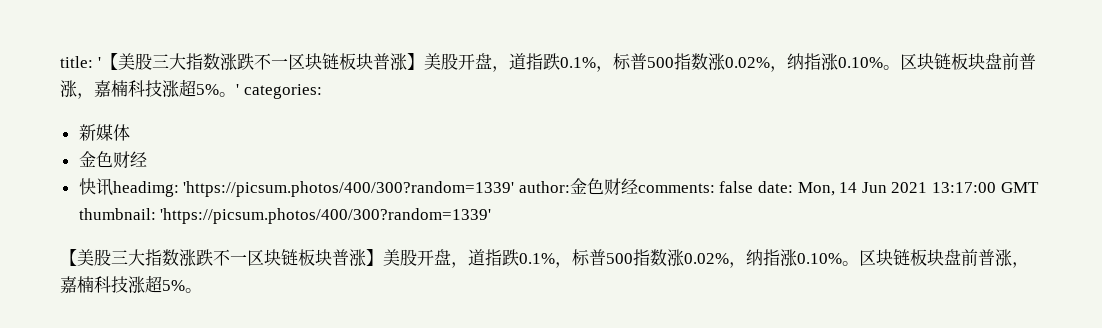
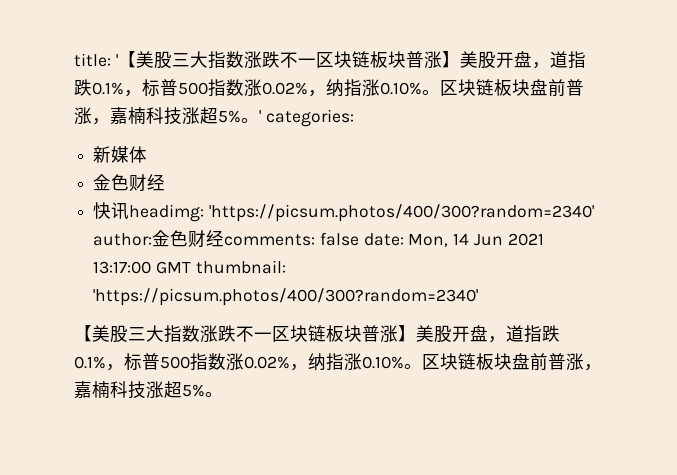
[183,181,515,197] 'https://picsum.photos/400/300?random=1339' -> [208,204,594,222] 'https://picsum.photos/400/300?random=2340'
[160,208,492,224] 'https://picsum.photos/400/300?random=1339' -> [93,288,479,306] 'https://picsum.photos/400/300?random=2340'

